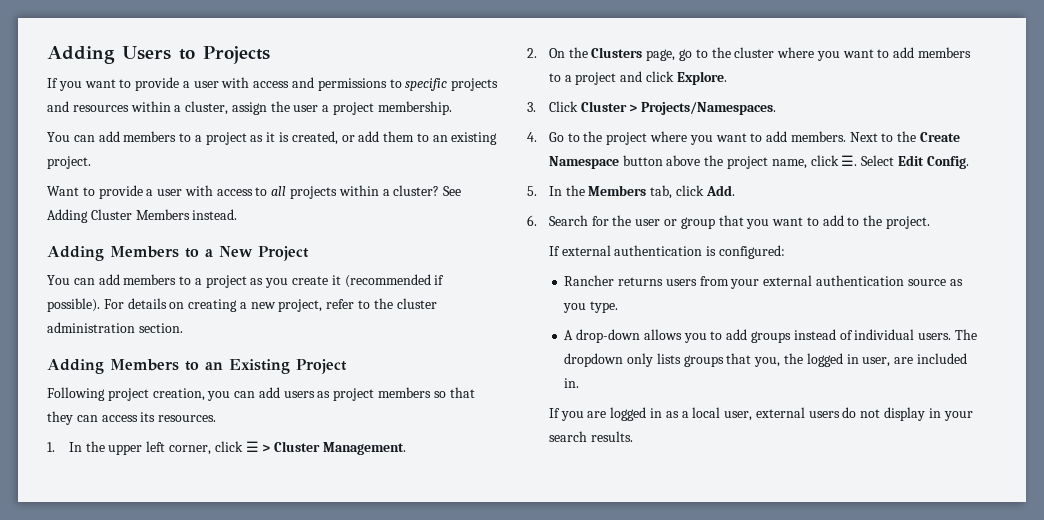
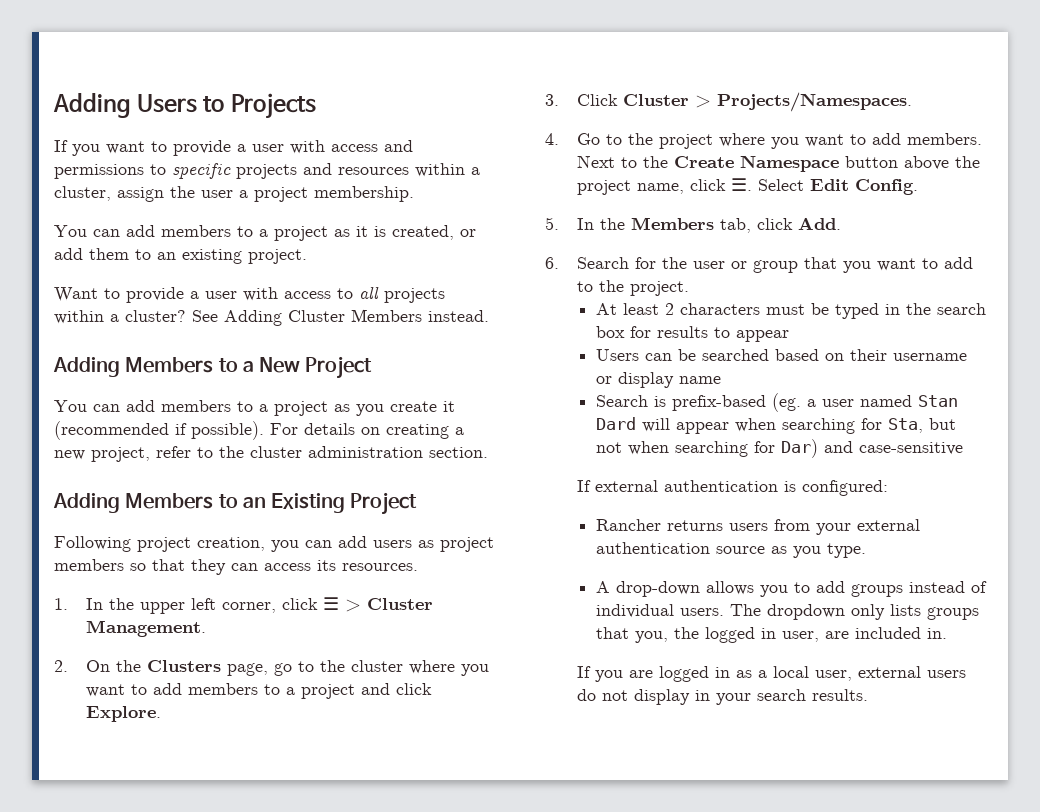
(931, 222) none -> [595,303,986,319] [595,326,789,342] [595,349,967,361] [595,372,721,388] [595,393,958,412] [595,417,956,434] [595,439,963,458] // At least 2 characters must be typed in the search box for results to appear // Users can be searched based on their username or display name // Search is prefix-based (eg. a user named Stan Dard will appear when searching for Sta, but not when searching for Dar) and case-sensitive

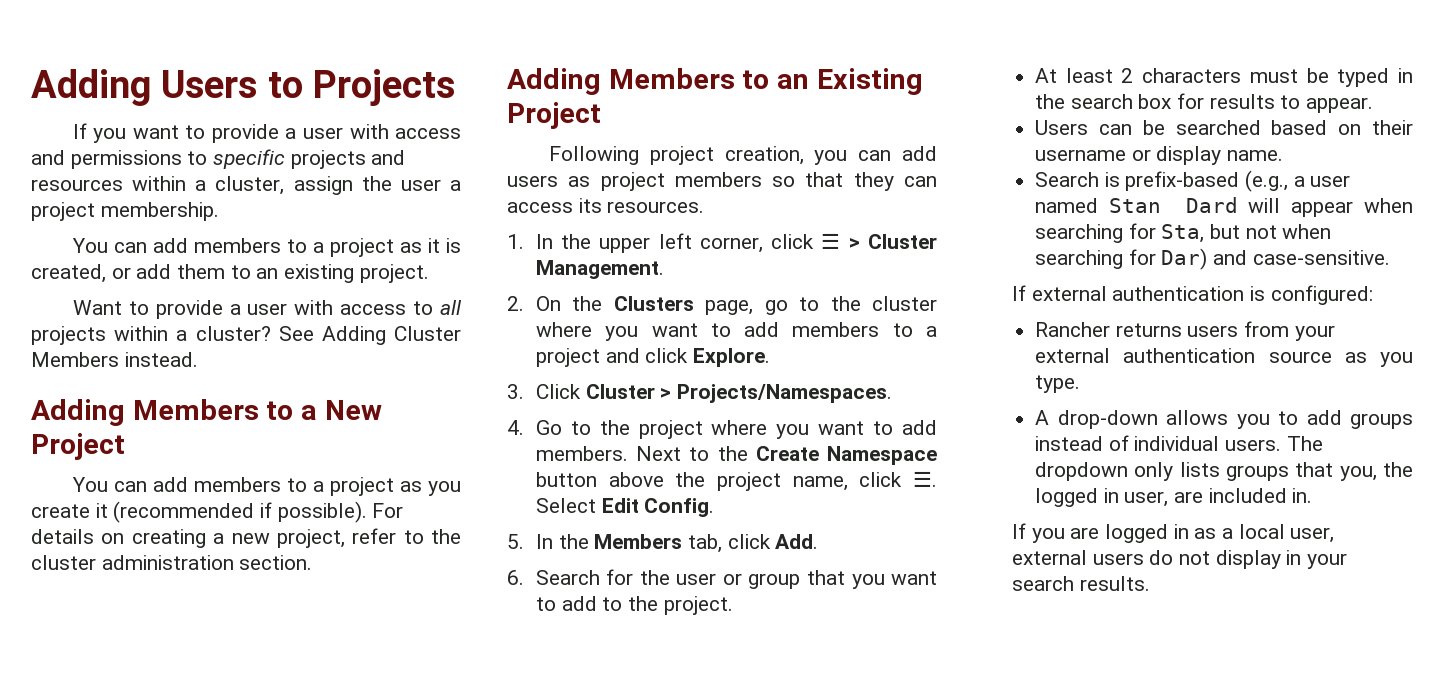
[735,330,789,342] appear -> [1306,97,1374,113] appear.
[678,376,721,384] name -> [1227,150,1284,161] name.
[771,393,801,412] (eg. -> [1245,170,1289,192] (e.g.,
[858,442,963,455] case-sensitive -> [1252,250,1390,265] case-sensitive.

